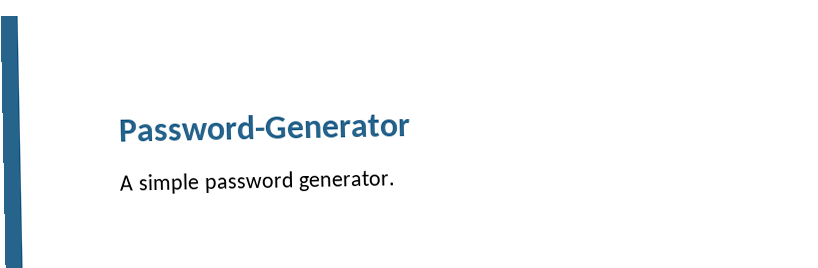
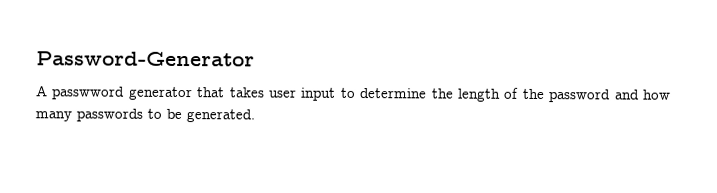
[137,170,397,195] simple password generator. -> [51,86,671,103] [35,108,255,123] passwword generator that takes user input to determine the length of the password and how many passwords to be generated.

